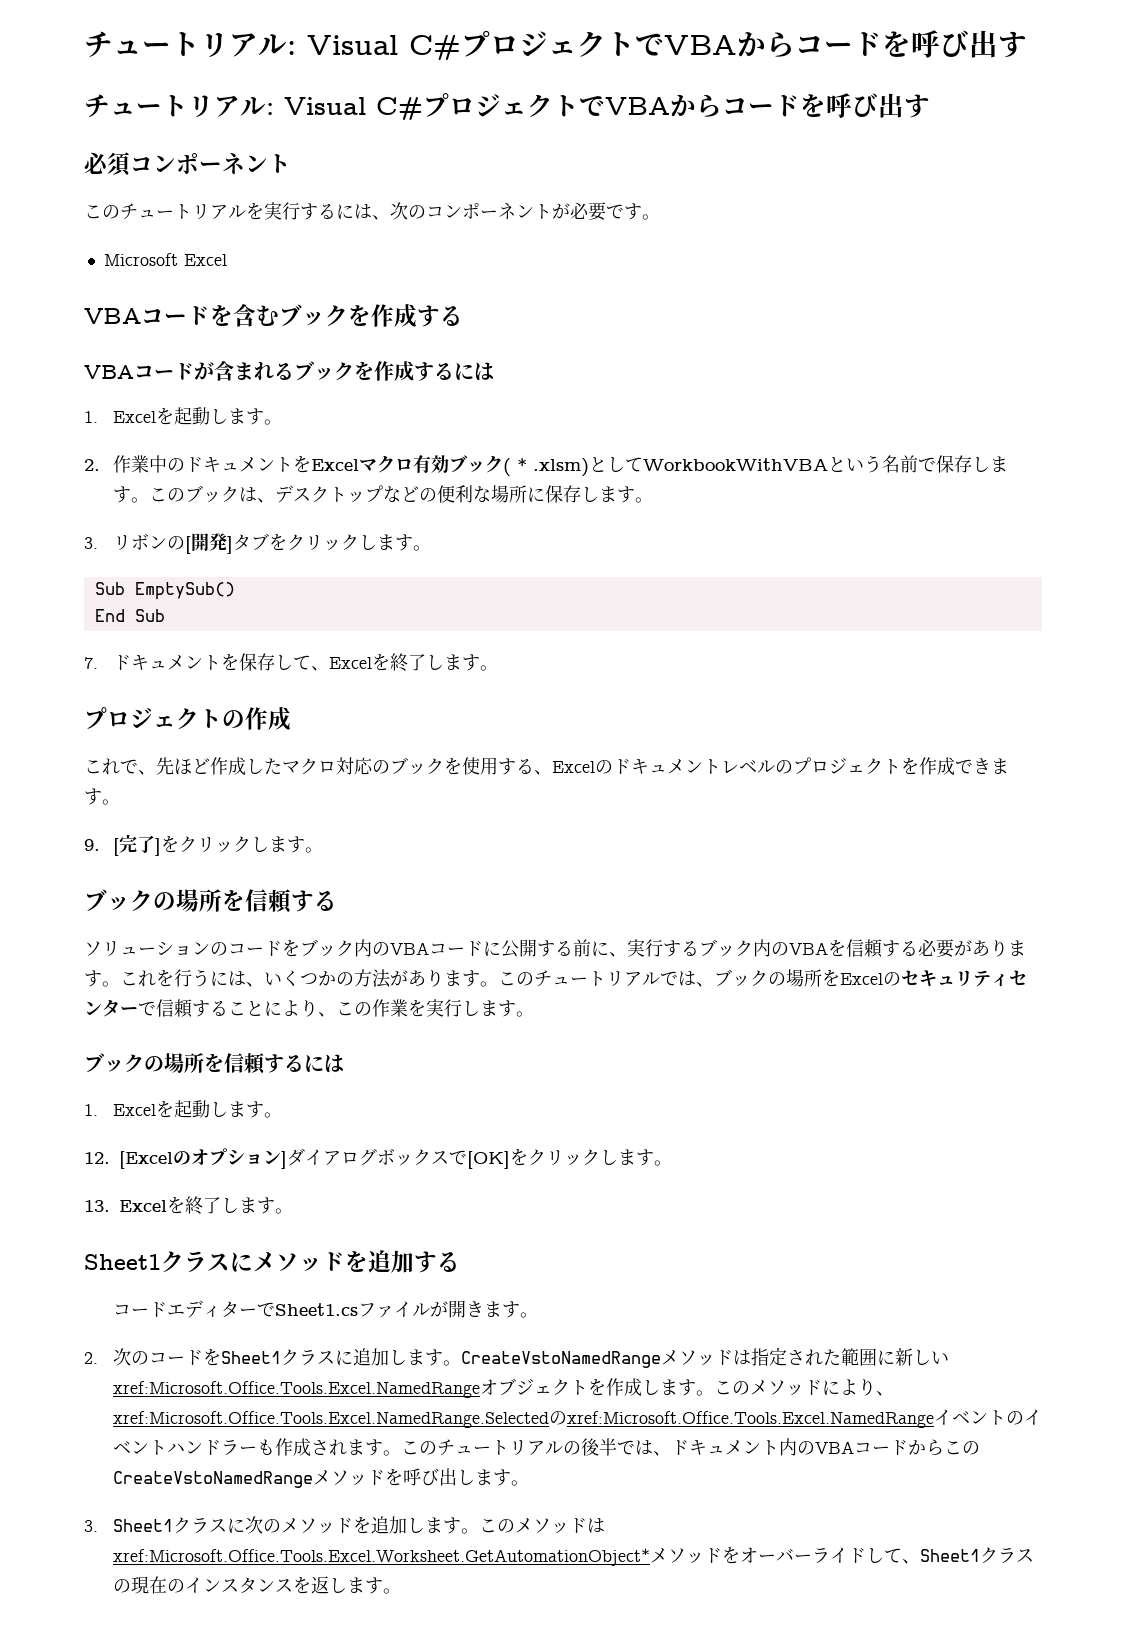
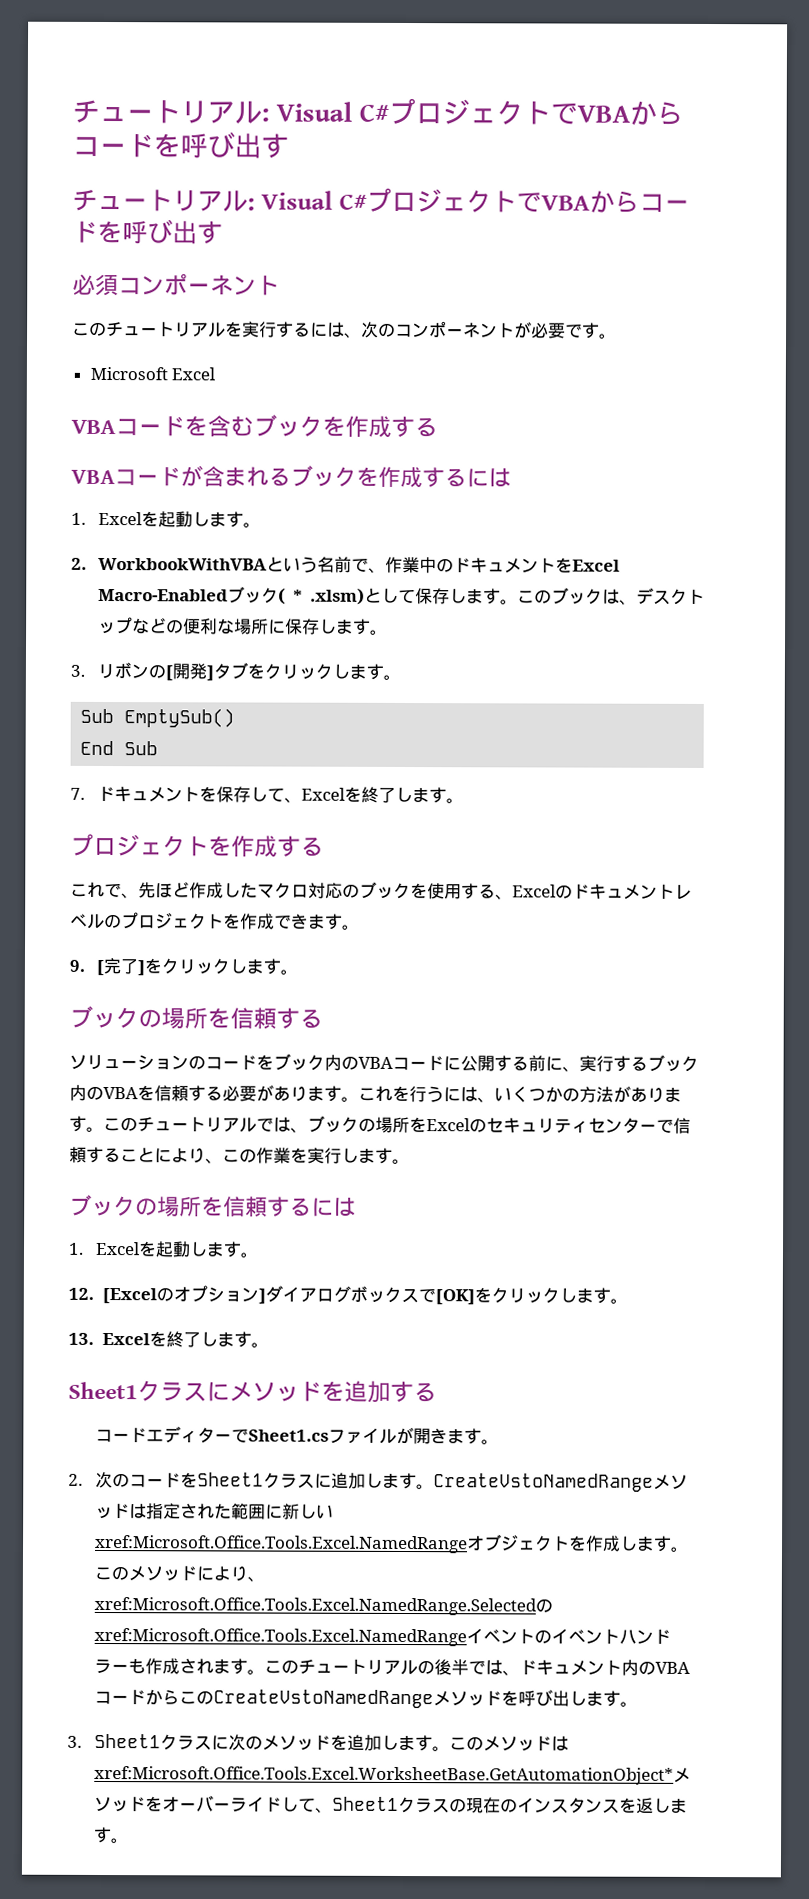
(100, 465) none -> [97,556,386,573] WorkbookWithVBAという名前で、
[358,455,449,473] マクロ有効 -> [97,588,228,602] Macro-Enabled
[642,455,936,473] WorkbookWithVBAという名前で -> (417, 596) none
[222,707,291,731] の作成 -> [208,835,324,858] を作成する
[112,1548,650,1566] xref:Microsoft.Office.Tools.Excel.Worksheet.GetAutomationObject* -> [93,1765,674,1785] xref:Microsoft.Office.Tools.Excel.WorksheetBase.GetAutomationObject*

